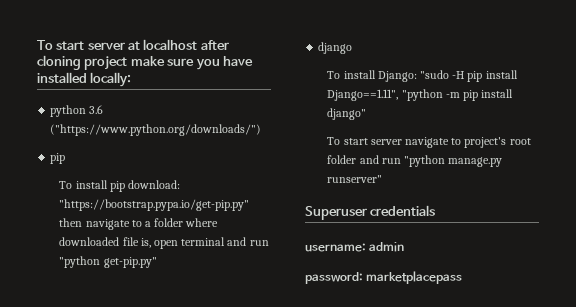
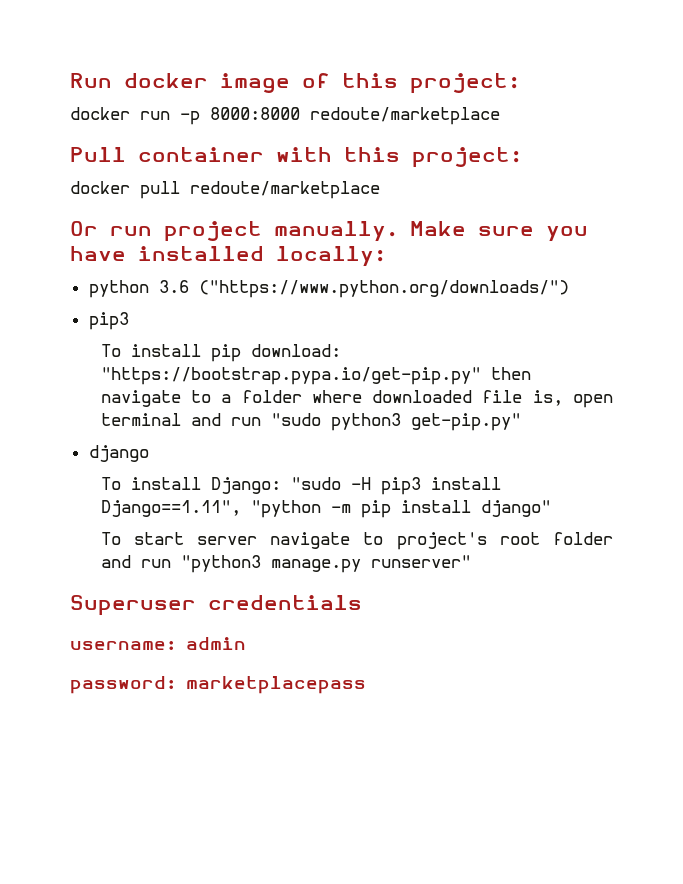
[37,39,229,50] [37,55,165,70] To start server at localhost after cloning project make -> [70,73,520,94] [70,107,500,125] [70,147,522,168] [70,181,380,199] [70,221,466,242] Run docker image of this project: // docker run -p 8000:8000 redoute/marketplace // Pull container with this project: // docker pull redoute/marketplace // Or run project manually. Make
[50,153,66,164] pip -> [88,312,129,330] pip3
[59,256,101,268] "python -> [270,413,401,431] "sudo python3
[467,71,483,82] pip -> [380,477,421,495] pip3
[403,155,445,167] "python -> [180,555,261,573] "python3

